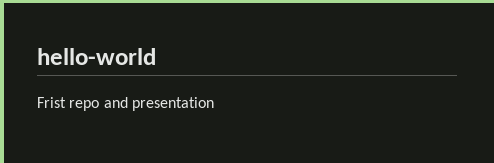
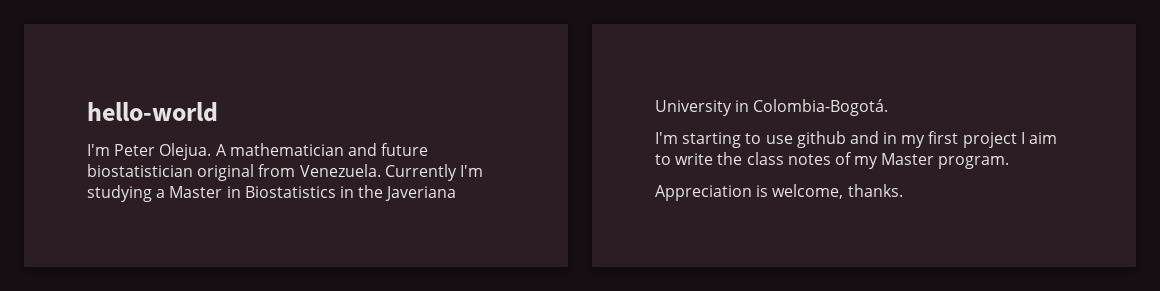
[37,97,214,111] Frist repo and presentation -> [87,143,429,160] [87,164,483,181] [87,185,457,202] [655,99,889,116] [655,131,1058,148] [655,152,1010,169] [655,184,903,201] I'm Peter Olejua. A mathematician and future biostatistician original from Venezuela. Currently I'm studying a Master in Biostatistics in the Javeriana University in Colombia-Bogotá. // I'm starting to use github and in my first project I aim to write the class notes of my Master program. // Appreciation is welcome, thanks.

